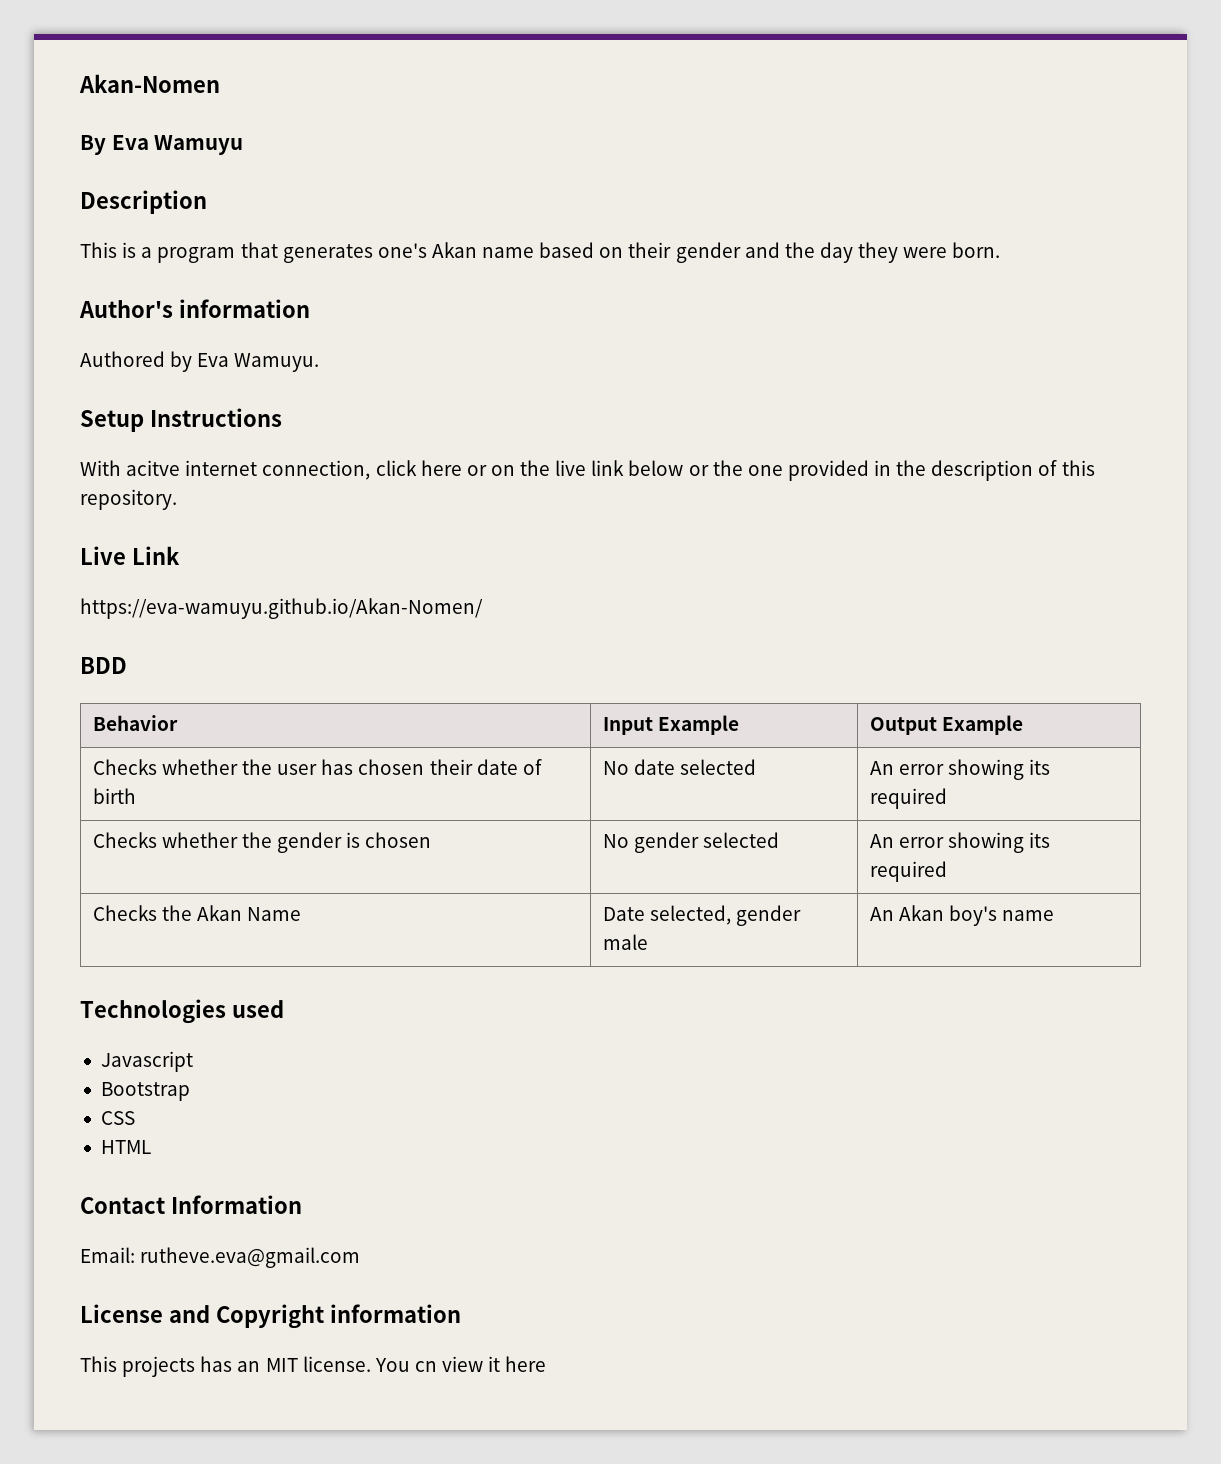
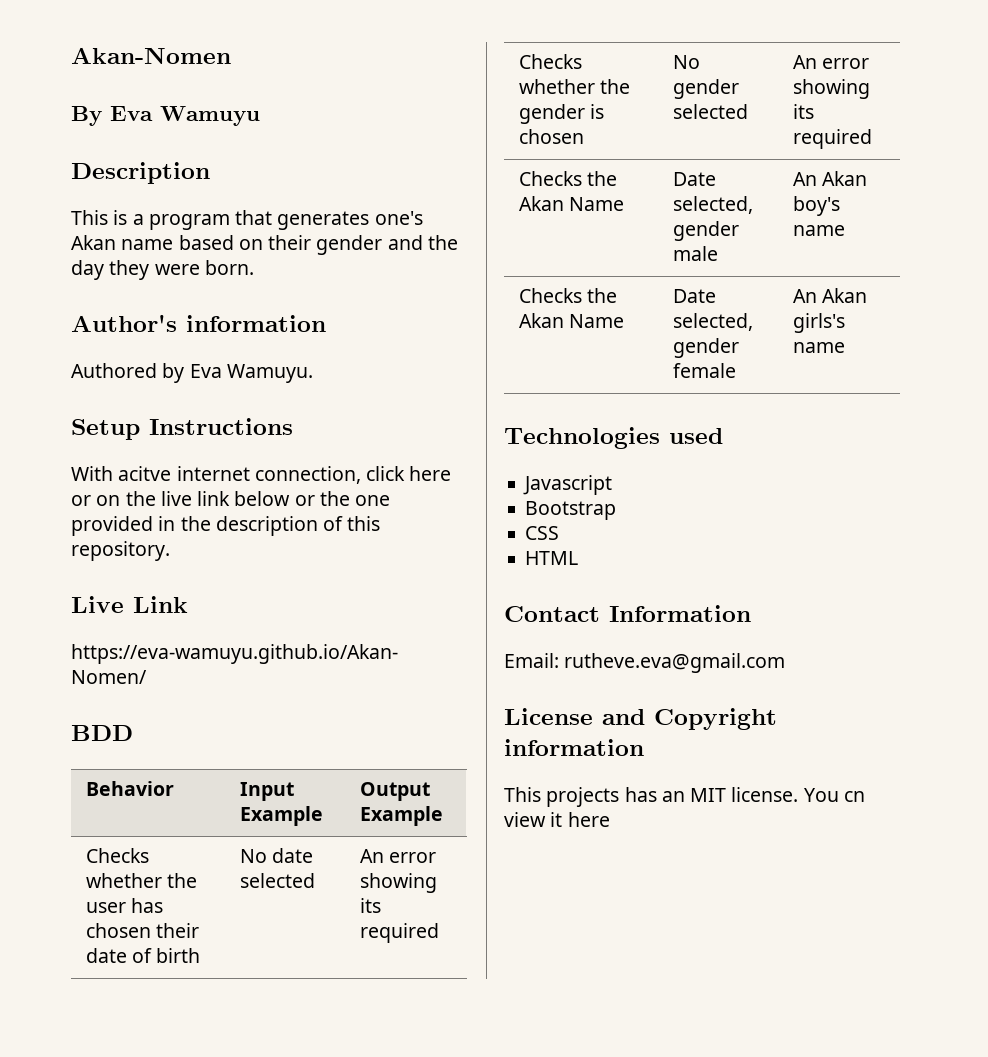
(1055, 915) none -> [518,288,618,303] [518,313,625,328] [672,289,716,303] [672,313,753,331] [672,338,739,358] [672,363,736,378] [792,288,868,303] [792,313,845,333] [792,342,845,353] // Checks the Akan Name | Date selected, gender female | An Akan girls's name

